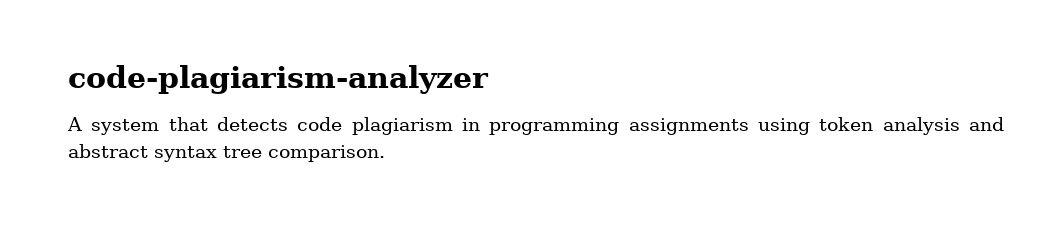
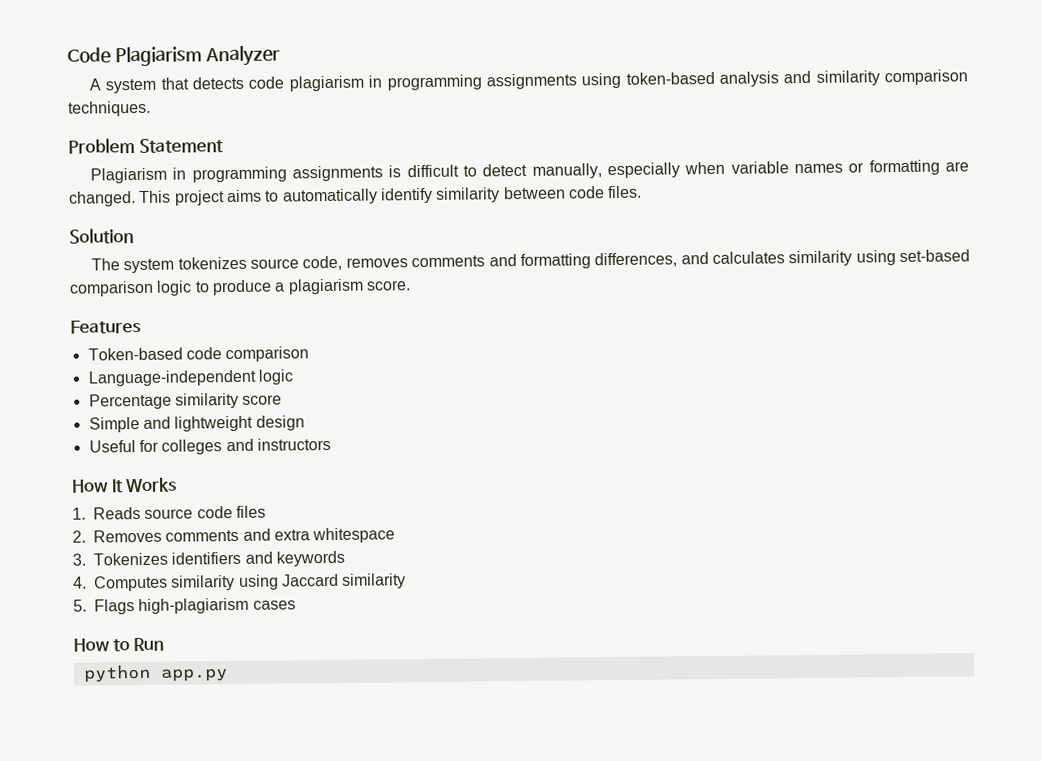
[68,65,489,94] code-plagiarism-analyzer -> [67,45,280,67] Code Plagiarism Analyzer
[819,117,874,131] token -> [625,71,715,85] token-based
[68,144,385,162] abstract syntax tree comparison. -> [815,69,968,86] [68,100,151,117] [68,138,224,154] [89,159,970,184] [68,185,643,207] [69,228,134,244] [90,249,971,274] [69,278,411,297] [70,319,141,334] [87,346,310,363] [87,369,294,387] [88,392,283,410] [88,415,305,433] [88,437,331,455] [72,477,178,493] [72,505,266,520] [72,527,396,544] [72,550,345,567] [73,573,407,592] [73,597,296,615] [73,637,165,652] [82,664,228,683] similarity comparison techniques. // Problem Statement // Plagiarism in programming assignments is difficult to detect manually, especially when variable names or formatting are changed. This project aims to automatically identify similarity between code files. // Solution // The system tokenizes source code, removes comments and formatting differences, and calculates similarity using set-based comparison logic to produce a plagiarism score. // Features // Token-based code comparison // Language-independent logic // Percentage similarity score // Simple and lightweight design // Useful for colleges and instructors // How It Works // 1. Reads source code files // 2. Removes comments and extra whitespace // 3. Tokenizes identifiers and keywords // 4. Computes similarity using Jaccard similarity // 5. Flags high-plagiarism cases // How to Run // python app.py

